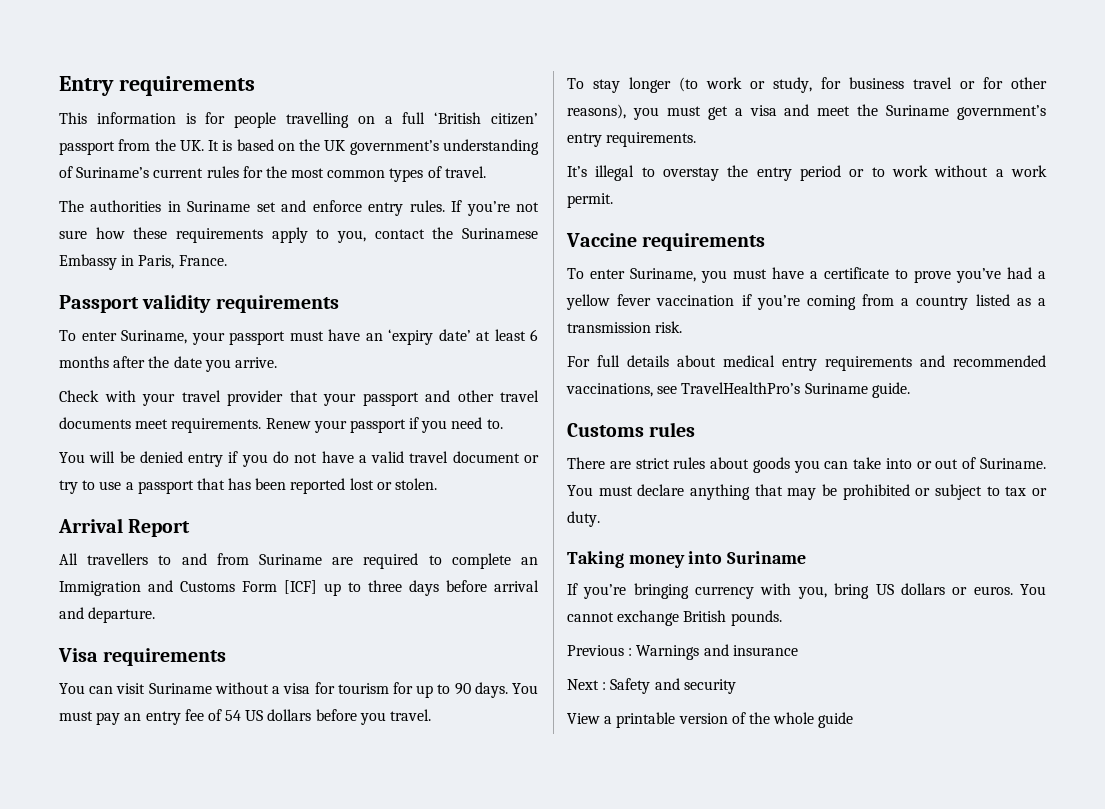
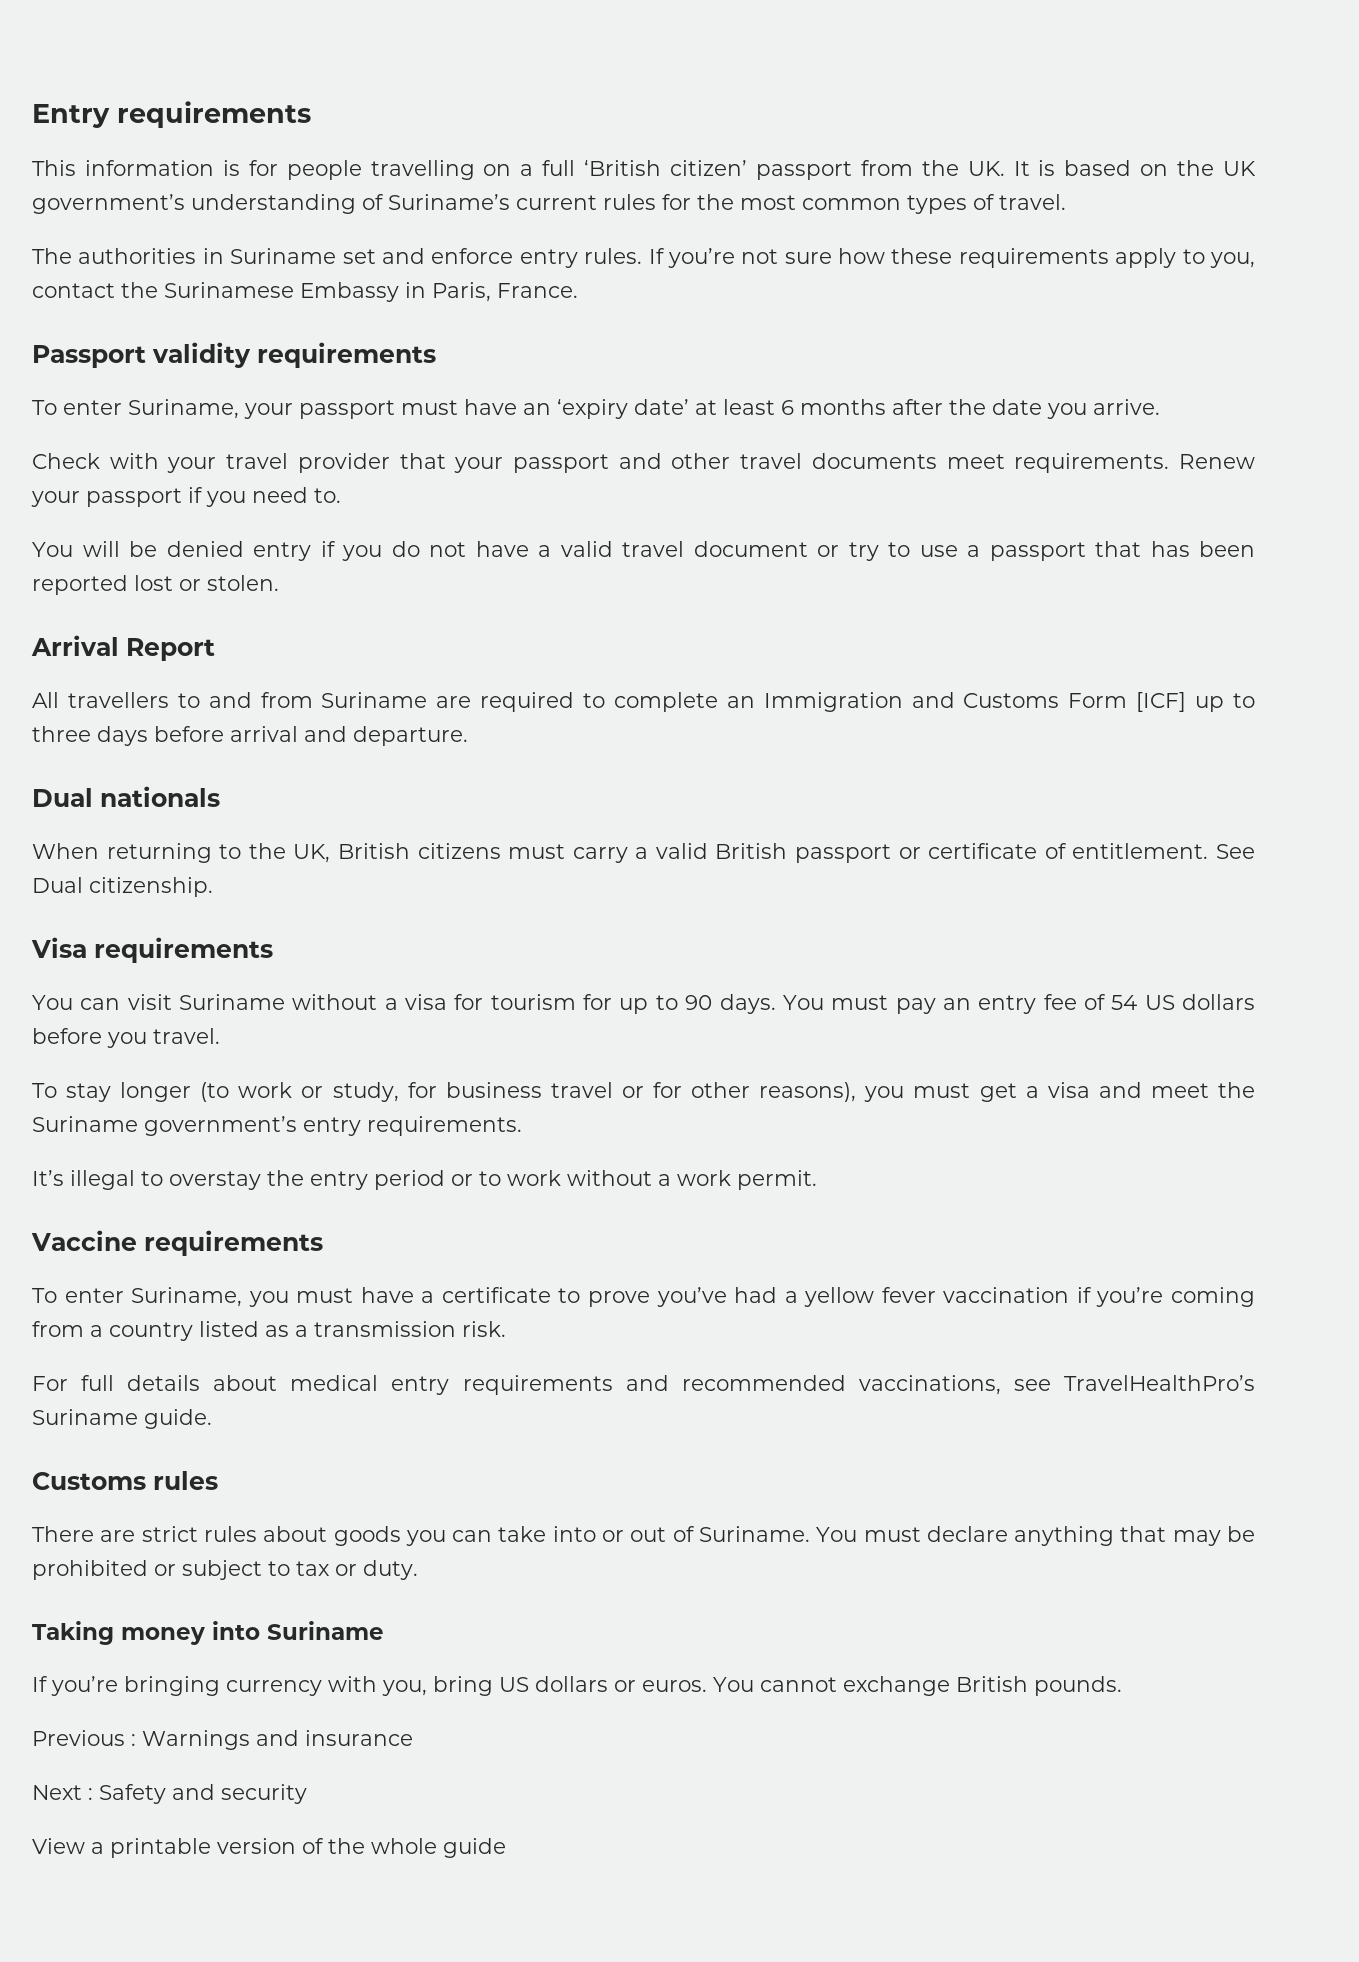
(156, 615) none -> [32,786,220,807] [32,843,1255,863] [32,877,213,897] // Dual nationals // When returning to the UK, British citizens must carry a valid British passport or certificate of entitlement. See Dual citizenship.

